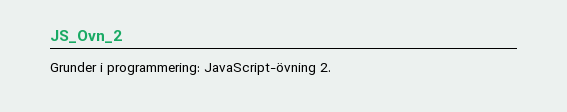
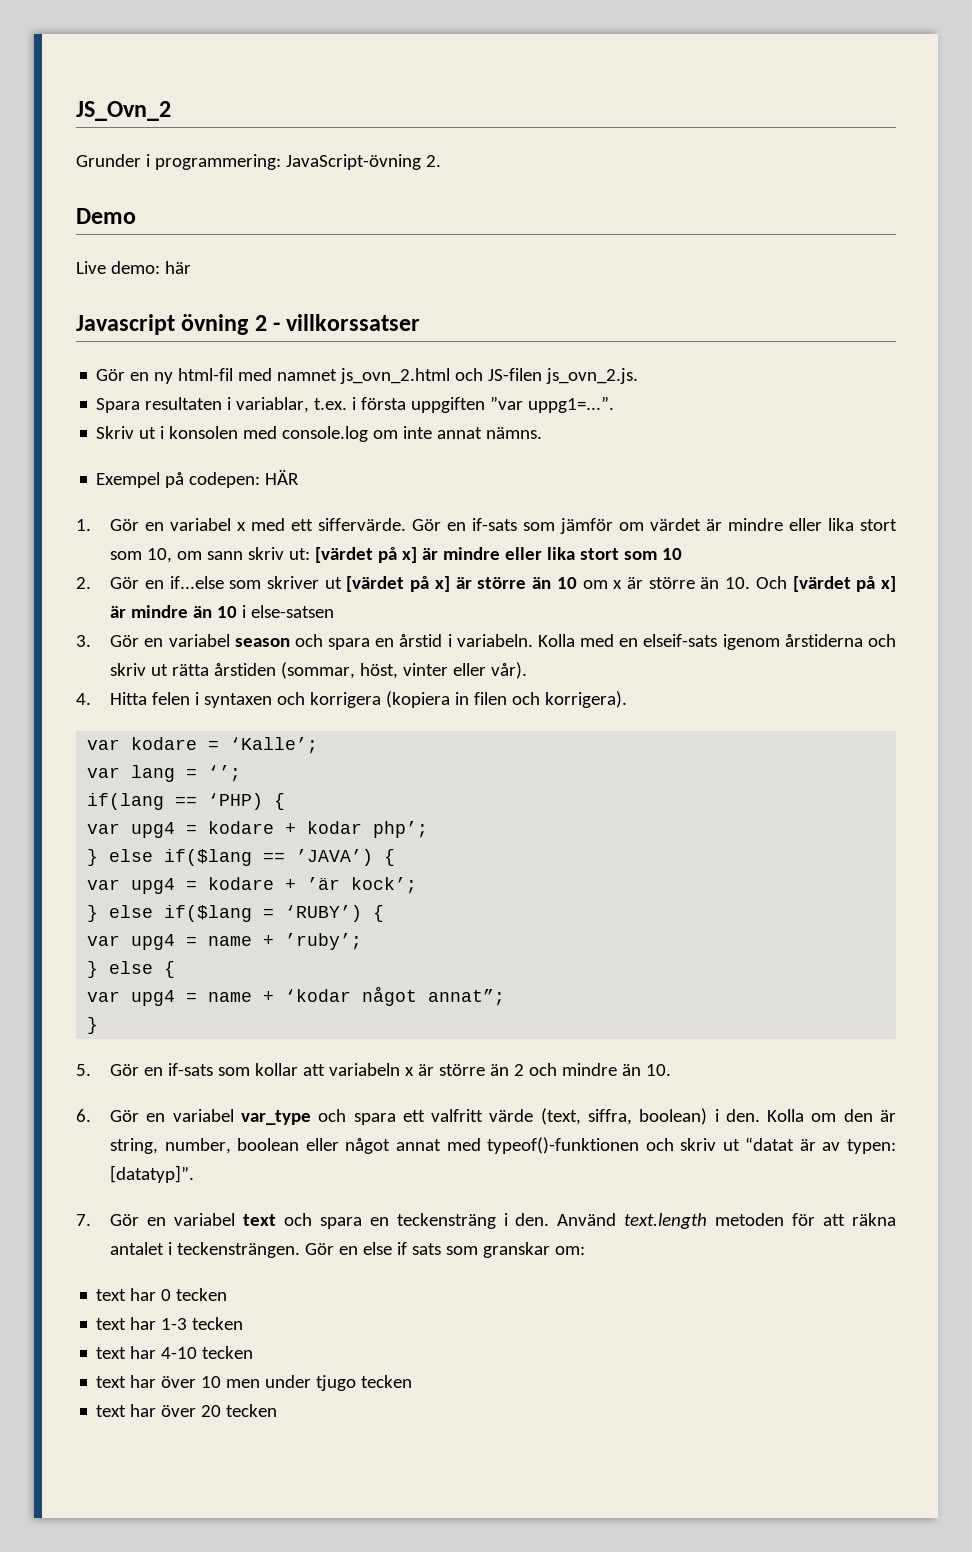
(331, 67) none -> [76,208,136,224] [76,261,191,274] [76,314,421,335] [96,368,639,384] [96,396,615,413] [96,426,543,442] [96,470,300,488] [76,518,898,534] [110,547,683,563] [76,576,896,592] [110,605,335,618] [76,634,897,650] [110,662,528,679] [76,691,628,708] [87,737,319,754] [87,765,242,782] [87,793,286,810] [87,821,429,838] [87,849,396,866] [87,877,418,894] [87,905,385,922] [87,933,363,950] [87,961,176,978] [87,986,506,1006] [87,1017,99,1034] [76,1063,672,1076] [76,1108,897,1125] [110,1137,897,1154] [110,1165,195,1183] [76,1213,897,1229] [110,1242,586,1258] [96,1288,228,1301] [96,1317,244,1330] [96,1346,254,1359] [96,1375,413,1391] [96,1404,278,1417] // Demo // Live demo: här // Javascript övning 2 - villkorssatser // Gör en ny html-fil med namnet js_ovn_2.html och JS-filen js_ovn_2.js. // Spara resultaten i variablar, t.ex. i första uppgiften ”var uppg1=...”. // Skriv ut i konsolen med console.log om inte annat nämns. // Exempel på codepen: HÄR // 1. Gör en variabel x med ett siffervärde. Gör en if-sats som jämför om värdet är mindre eller lika stort som 10, om sann skriv ut: [värdet på x] är mindre eller lika stort som 10 // 2. Gör en if...else som skriver ut [värdet på x] är större än 10 om x är större än 10. Och [värdet på x] är mindre än 10 i else-satsen // 3. Gör en variabel season och spara en årstid i variabeln. Kolla med en elseif-sats igenom årstiderna och skriv ut rätta årstiden (sommar, höst, vinter eller vår). // 4. Hitta felen i syntaxen och korrigera (kopiera in filen och korrigera). // var kodare = ‘Kalle’; // var lang = ‘’; // if(lang == ‘PHP) { // var upg4 = kodare + kodar php’; // } else if($lang == ’JAVA’) { // var upg4 = kodare + ’är kock’; // } else if($lang = ‘RUBY’) { // var upg4 = name + ’ruby’; // } else { // var upg4 = name + ‘kodar något annat”; // } // 5. Gör en if-sats som kollar att variabeln x är större än 2 och mindre än 10. // 6. Gör en variabel var_type och spara ett valfritt värde (text, siffra, boolean) i den. Kolla om den är string, number, boolean eller något annat med typeof()-funktionen och skriv ut “datat är av typen: [datatyp]”. // 7. Gör en variabel text och spara en teckensträng i den. Använd text.length metoden för att räkna antalet i teckensträngen. Gör en else if sats som granskar om: // text har 0 tecken // text har 1-3 tecken // text har 4-10 tecken // text har över 10 men under tjugo tecken // text har över 20 tecken

